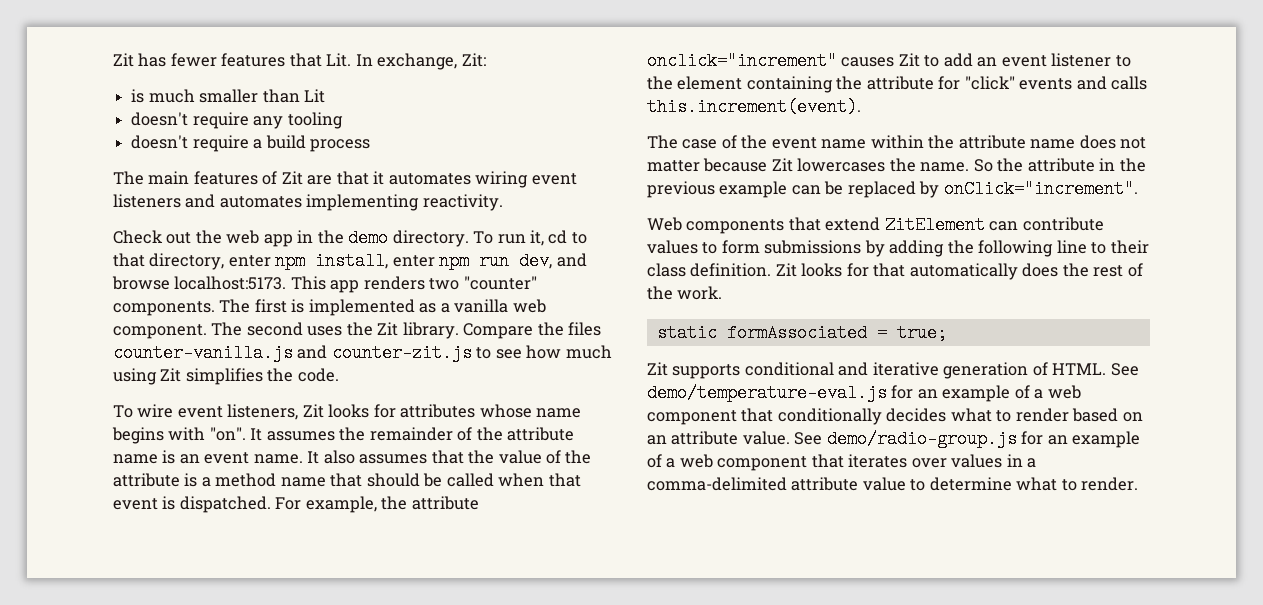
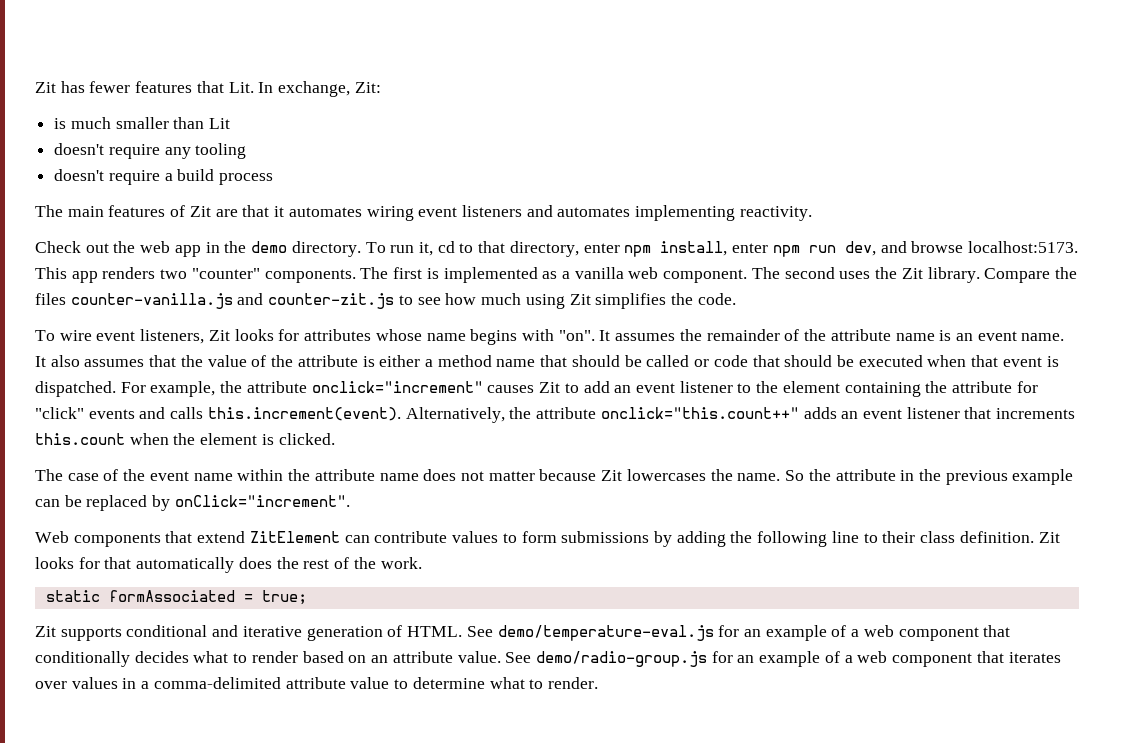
(198, 480) none -> [379,355,421,367] either
(494, 480) none -> [694,355,923,367] or code that should be executed
(861, 107) none -> [405,407,1076,423] [35,433,335,445] Alternatively, the attribute onclick="this.count++" adds an event listener that increments this.count when the element is clicked.

